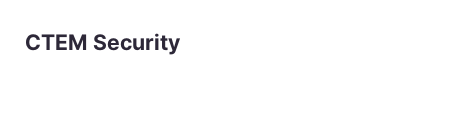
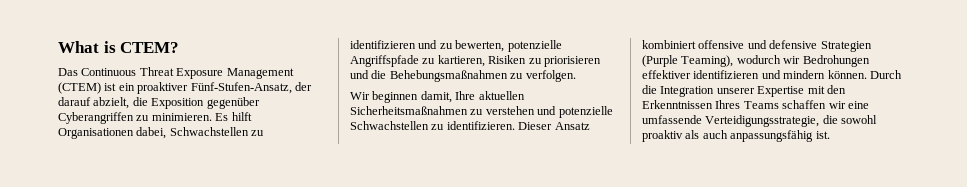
[25,33,181,55] CTEM Security -> [58,41,180,53] [58,67,294,79] [58,82,312,94] [58,97,260,109] [58,112,252,124] [58,127,265,139] [350,40,562,52] [350,55,601,67] [350,70,576,82] [350,91,525,103] [350,106,613,118] [350,121,590,130] [642,40,872,52] [642,55,870,67] [642,70,902,79] [642,85,846,97] [642,100,869,109] [642,115,878,127] [642,130,830,142] What is CTEM? // Das Continuous Threat Exposure Management (CTEM) ist ein proaktiver Fünf-Stufen-Ansatz, der darauf abzielt, die Exposition gegenüber Cyberangriffen zu minimieren. Es hilft Organisationen dabei, Schwachstellen zu identifizieren und zu bewerten, potenzielle Angriffspfade zu kartieren, Risiken zu priorisieren und die Behebungsmaßnahmen zu verfolgen. // Wir beginnen damit, Ihre aktuellen Sicherheitsmaßnahmen zu verstehen und potenzielle Schwachstellen zu identifizieren. Dieser Ansatz kombiniert offensive und defensive Strategien (Purple Teaming), wodurch wir Bedrohungen effektiver identifizieren und mindern können. Durch die Integration unserer Expertise mit den Erkenntnissen Ihres Teams schaffen wir eine umfassende Verteidigungsstrategie, die sowohl proaktiv als auch anpassungsfähig ist.

